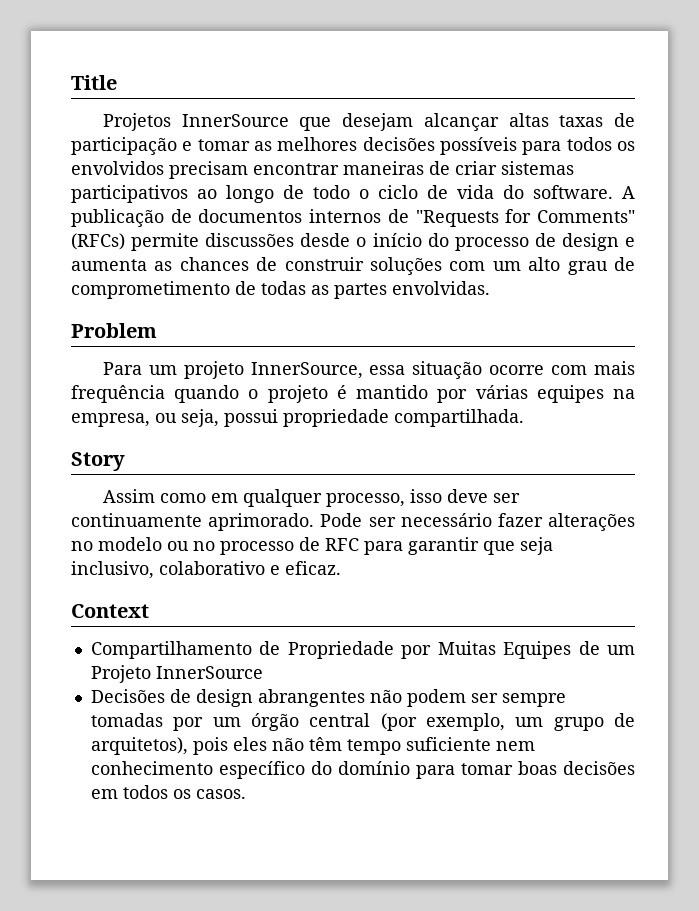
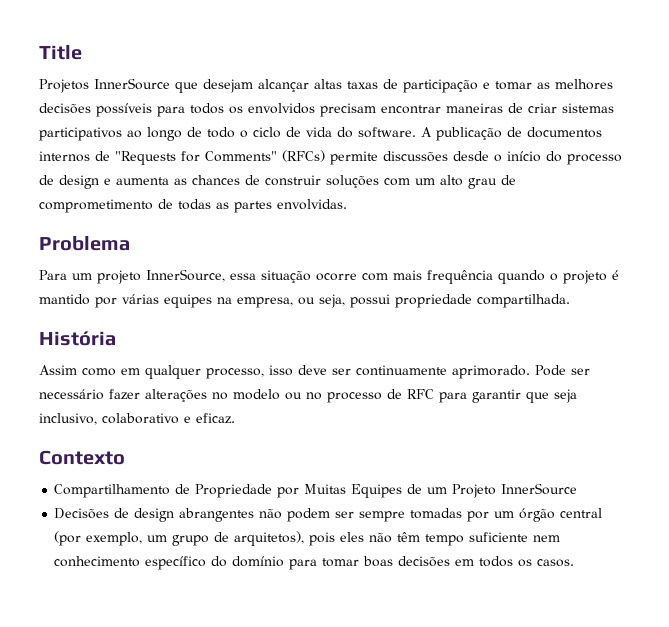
[71,323,157,338] Problem -> [39,236,130,251] Problema
[71,452,125,471] Story -> [39,331,116,346] História
[71,604,149,618] Context -> [39,450,125,465] Contexto

